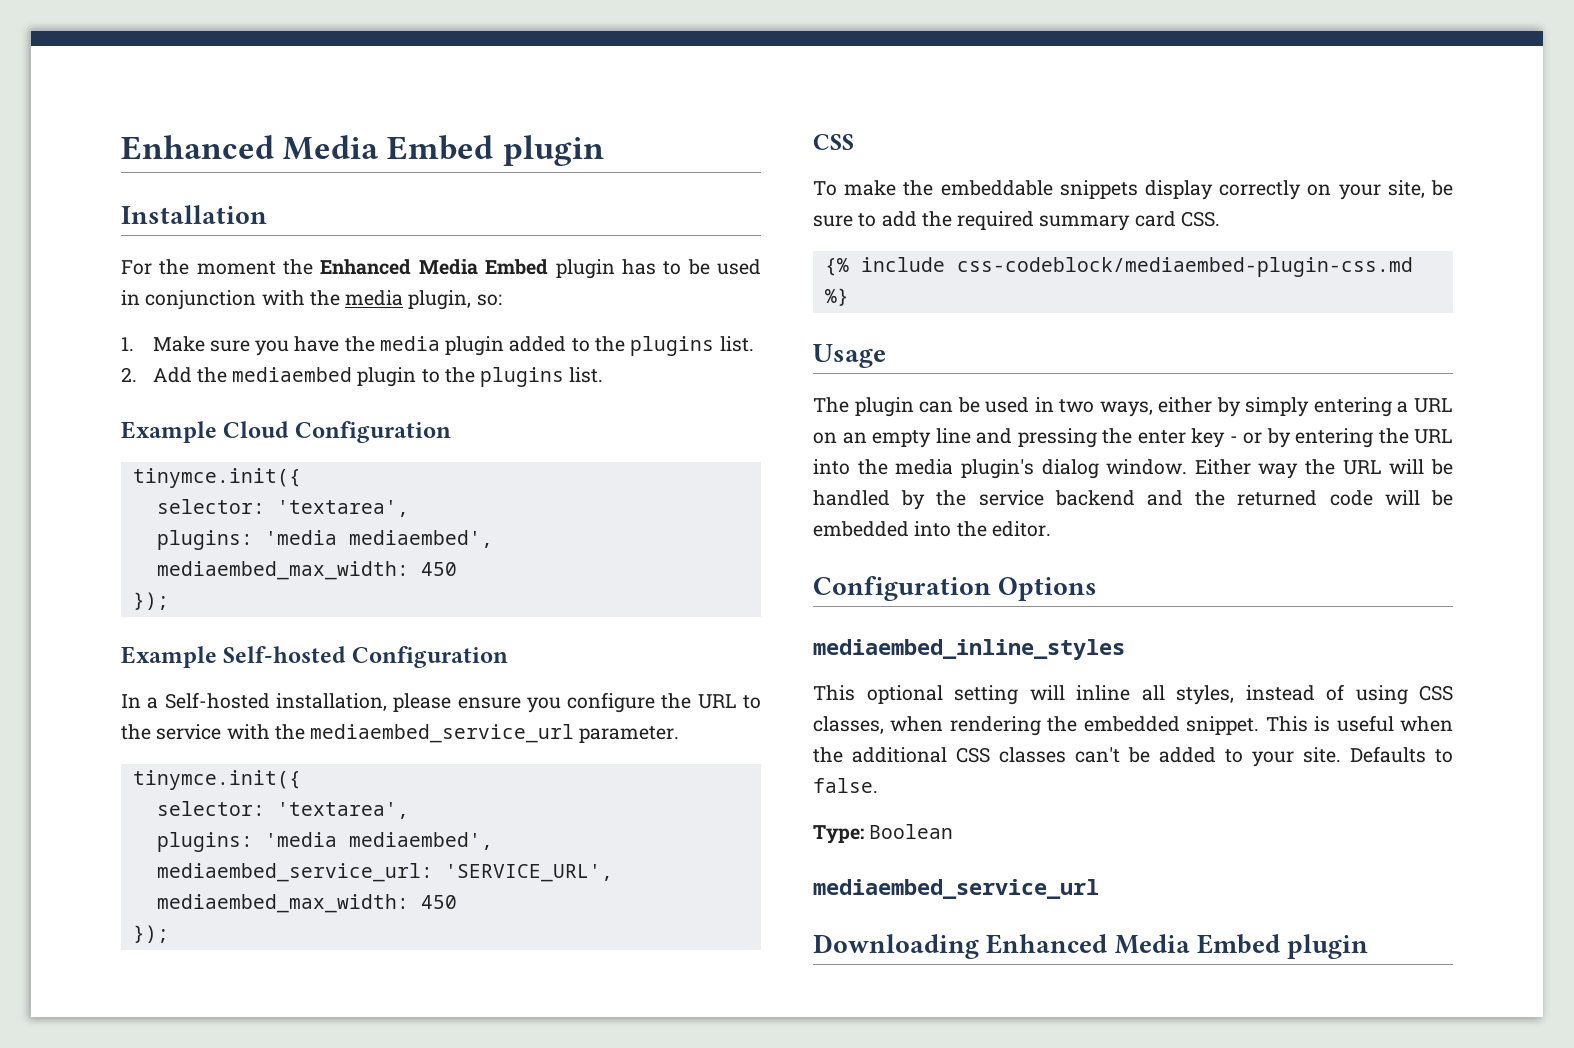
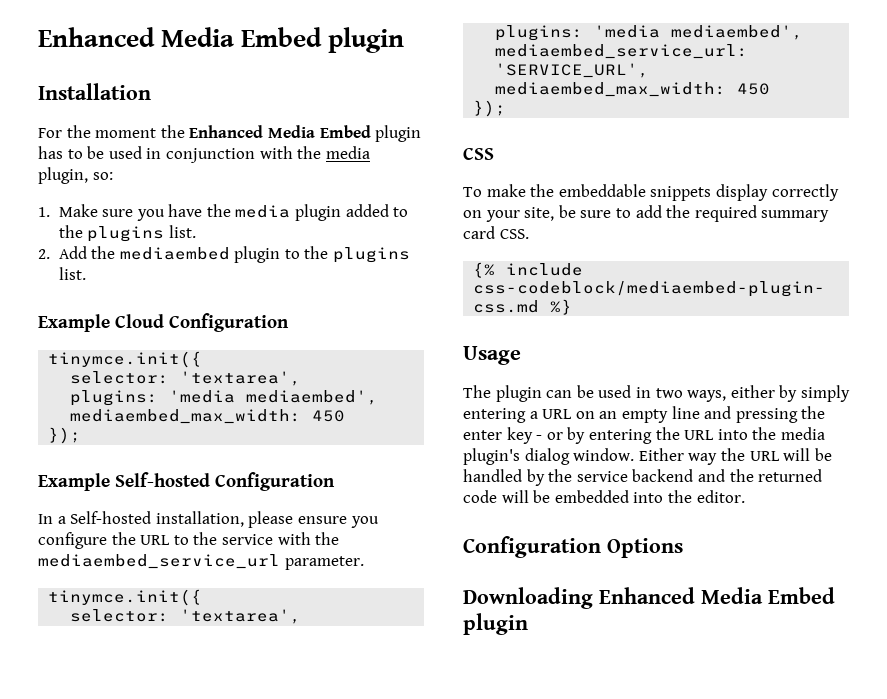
[813,639,1125,660] [813,684,1453,705] [813,715,1453,736] [813,746,1453,767] [813,778,878,793] [813,824,954,844] [813,879,1099,899] // mediaembed_inline_styles // This optional setting will inline all styles, instead of using CSS classes, when rendering the embedded snippet. This is useful when the additional CSS classes can't be added to your site. Defaults to false. // Type: Boolean // mediaembed_service_url -> (683, 548) none

